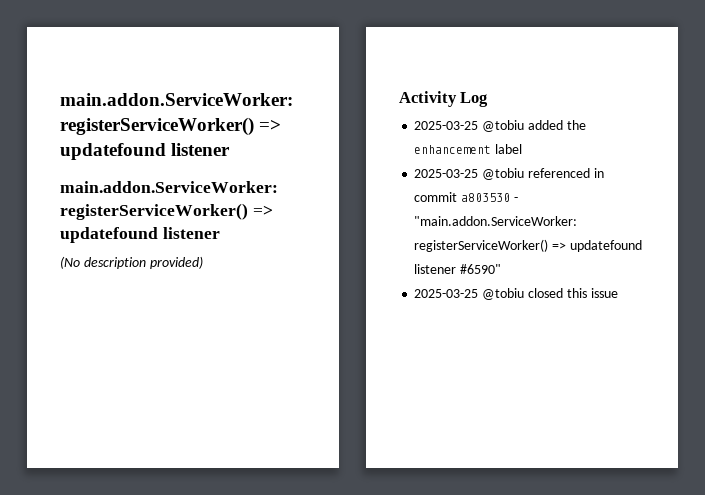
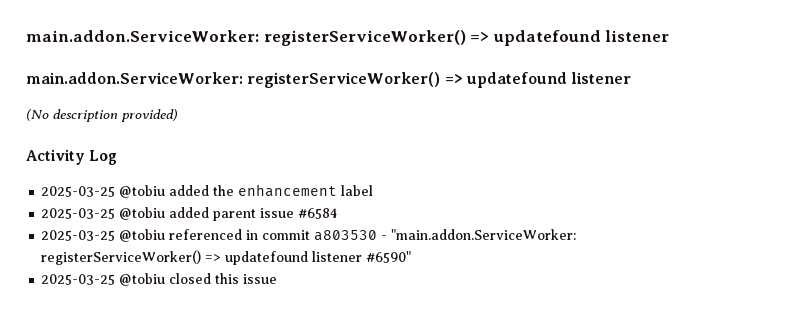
(523, 149) none -> [41,207,338,221] // 2025-03-25 @tobiu added parent issue #6584

